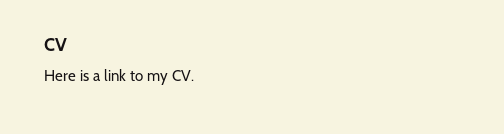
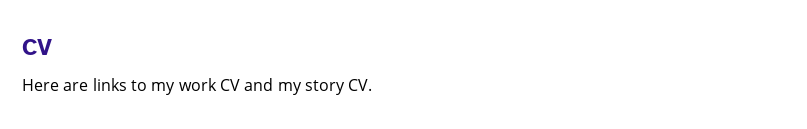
[80,69,169,85] is a link to my -> [63,78,345,95] are links to my work CV and my story

